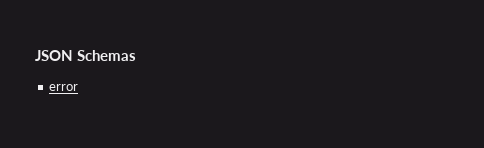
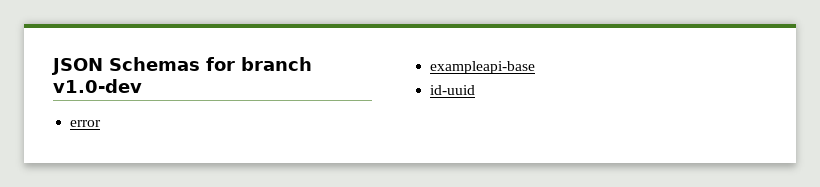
(136, 55) none -> [206,57,312,71] [53,79,142,93] for branch v1.0-dev
(79, 87) none -> [430,61,536,74] [430,85,476,95] // exampleapi-base // id-uuid

